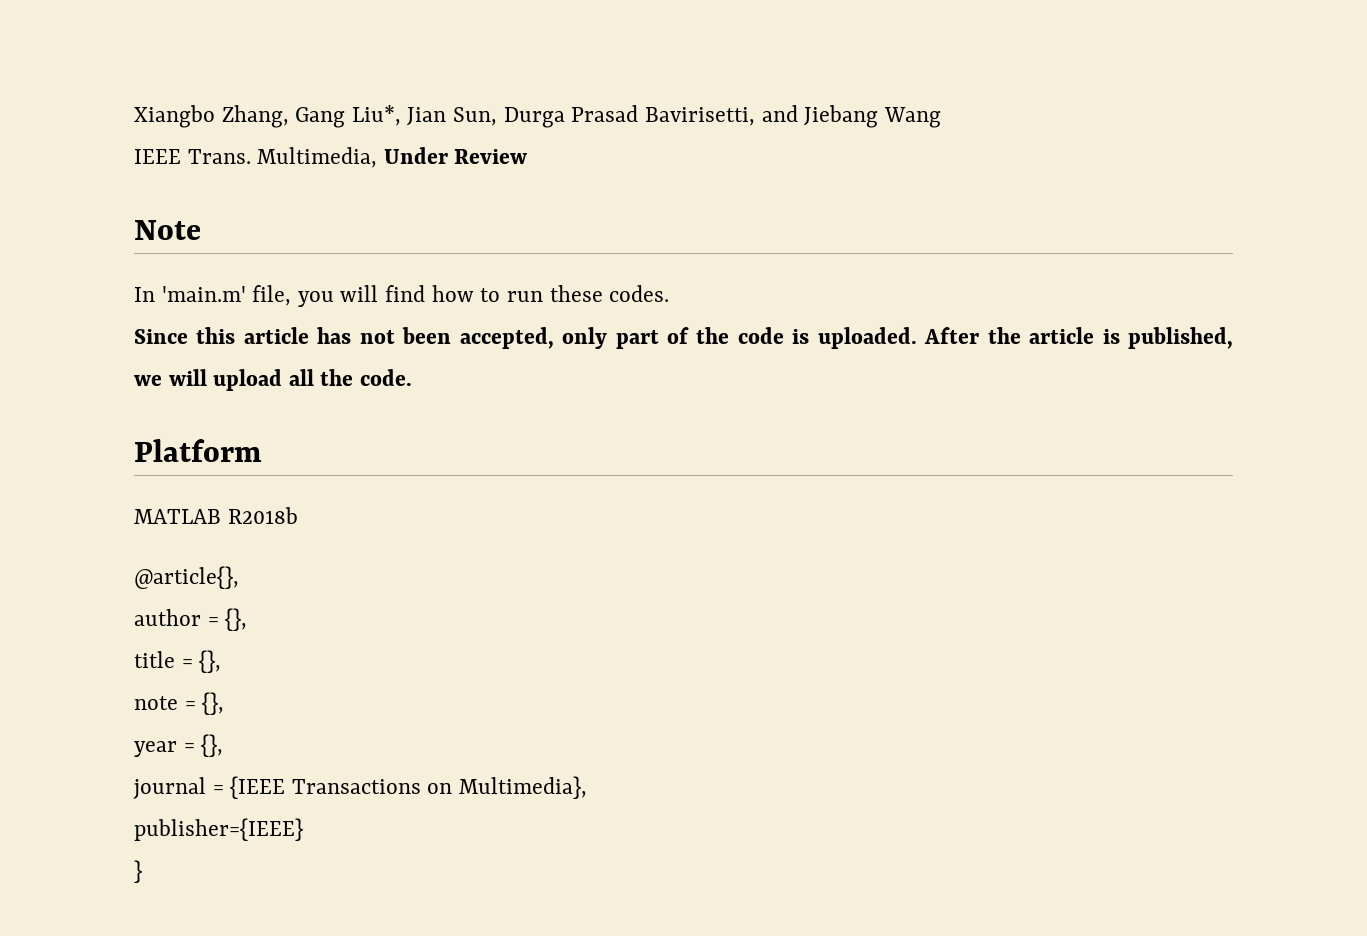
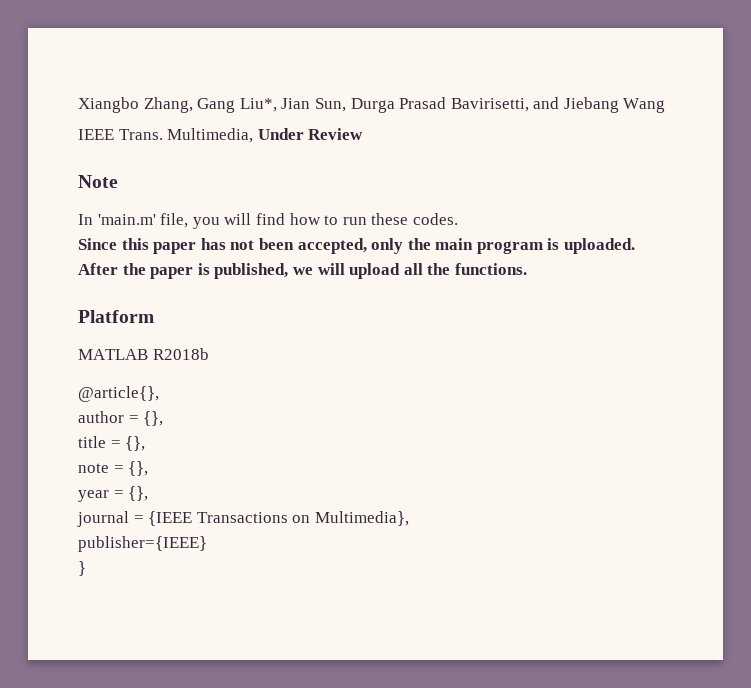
[243,327,309,344] article -> [153,242,197,254] paper
[615,327,784,349] part of the code -> [407,238,543,254] the main program
[1029,327,1095,344] article -> [150,267,194,279] paper
[360,369,413,386] code. -> [454,263,527,275] functions.

